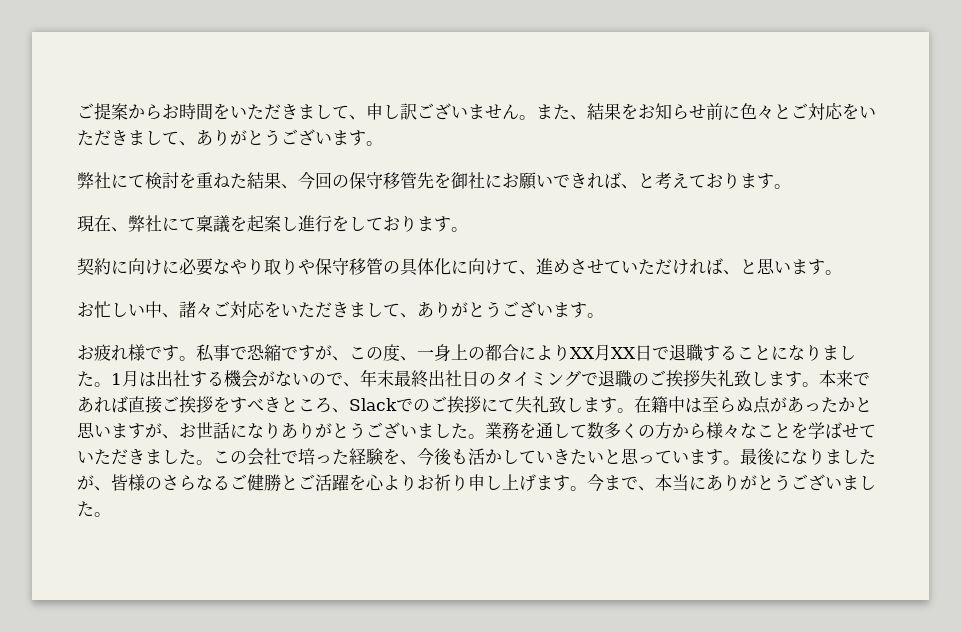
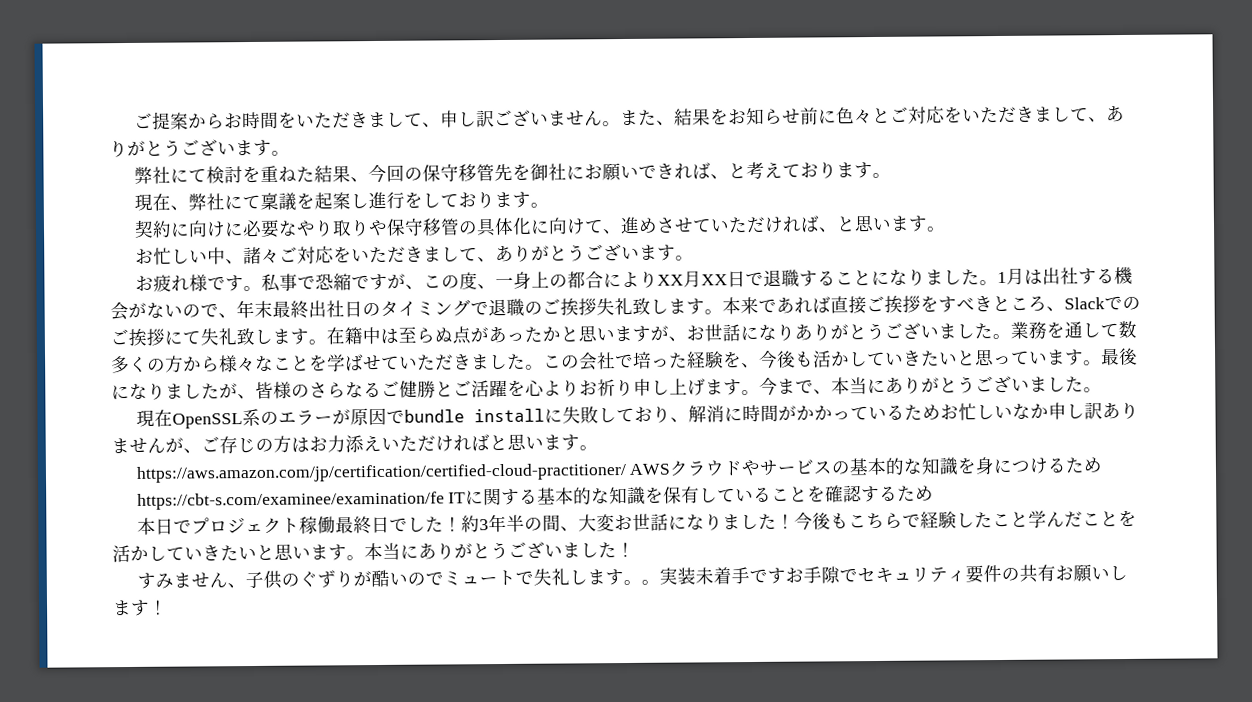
(111, 514) none -> [135,401,1139,429] [111,433,598,454] [135,457,1103,483] [136,485,935,510] [136,509,1137,535] [112,541,635,563] [136,564,1128,589] [112,599,168,616] // 現在OpenSSL系のエラーが原因でbundle installに失敗しており、解消に時間がかかっているためお忙しいなか申し訳ありませんが、ご存じの方はお力添えいただければと思います。 // https://aws.amazon.com/jp/certification/certified-cloud-practitioner/ AWSクラウドやサービスの基本的な知識を身につけるため // https://cbt-s.com/examinee/examination/fe ITに関する基本的な知識を保有していることを確認するため // 本日でプロジェクト稼働最終日でした！約3年半の間、大変お世話になりました！今後もこちらで経験したこと学んだことを活かしていきたいと思います。本当にありがとうございました！ // すみません、子供のぐずりが酷いのでミュートで失礼します。。実装未着手ですお手隙でセキュリティ要件の共有お願いします！

